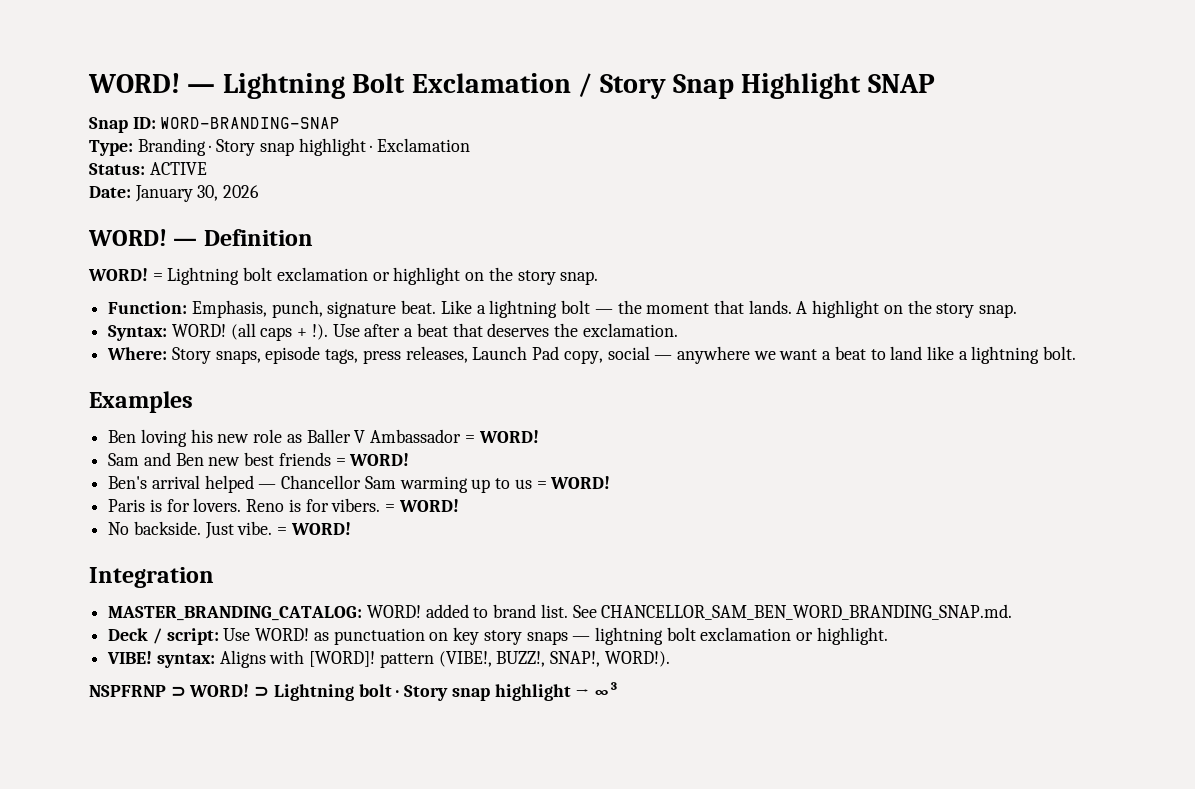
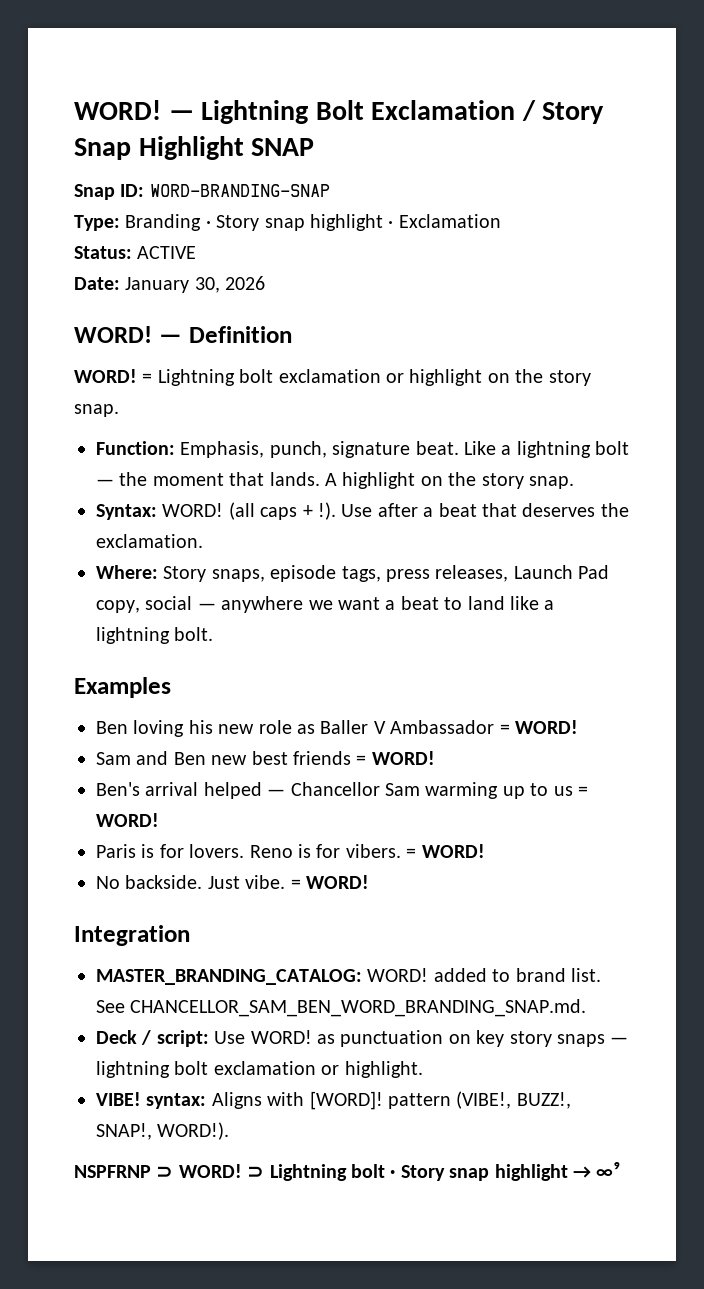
[593,682,618,697] ∞³ -> [596,1162,621,1178] ∞⁹

